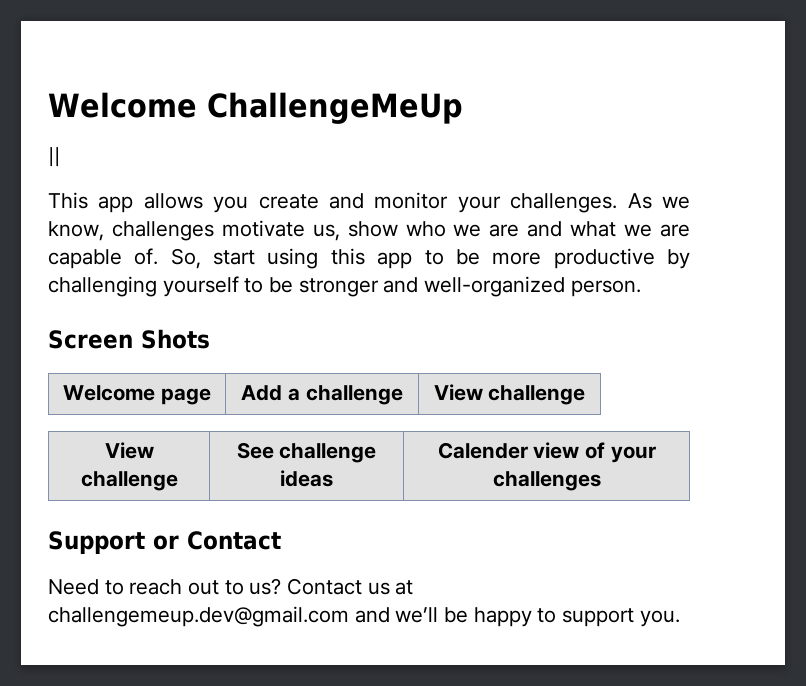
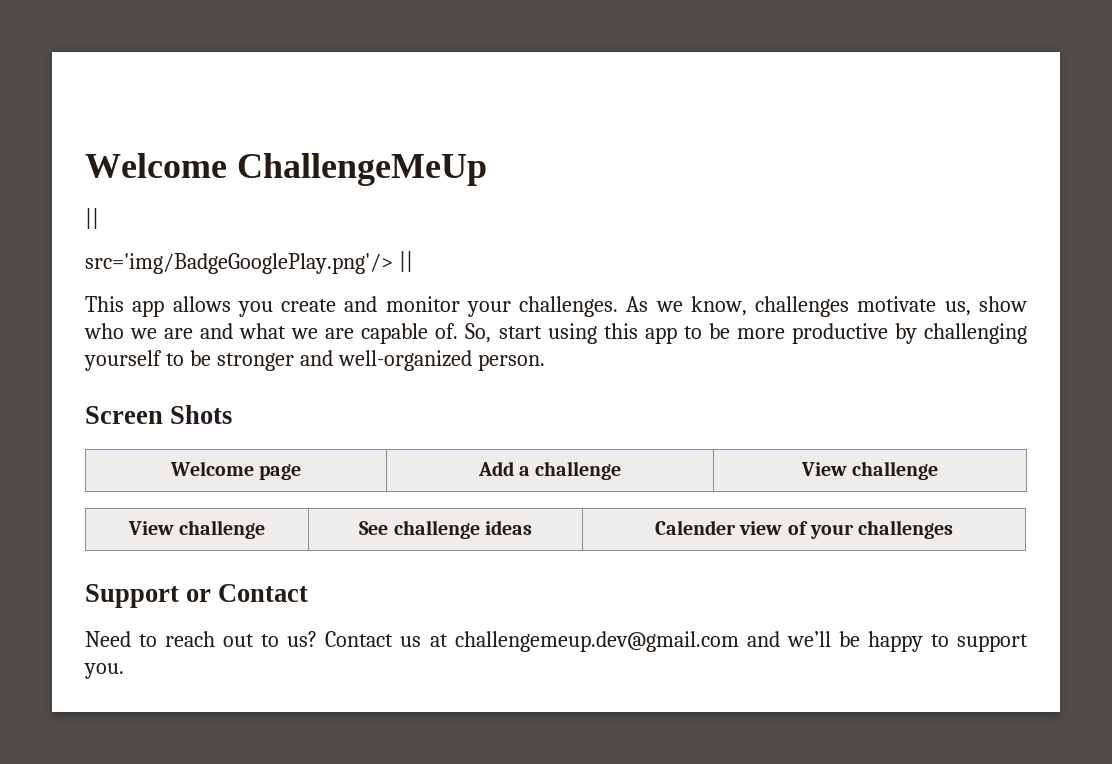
(60, 157) none -> [85,251,413,274] // src='img/BadgeGooglePlay.png'/> ||

